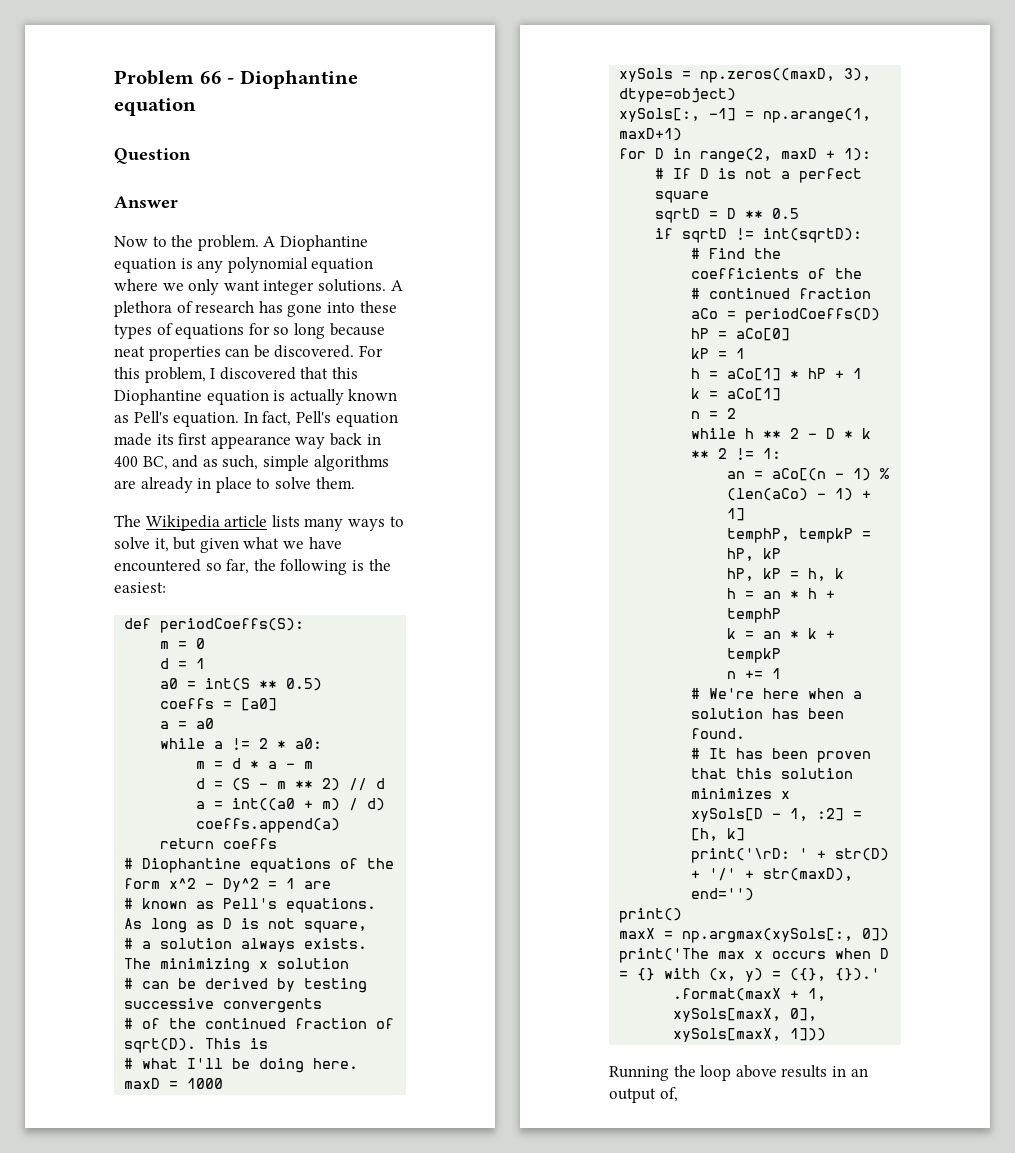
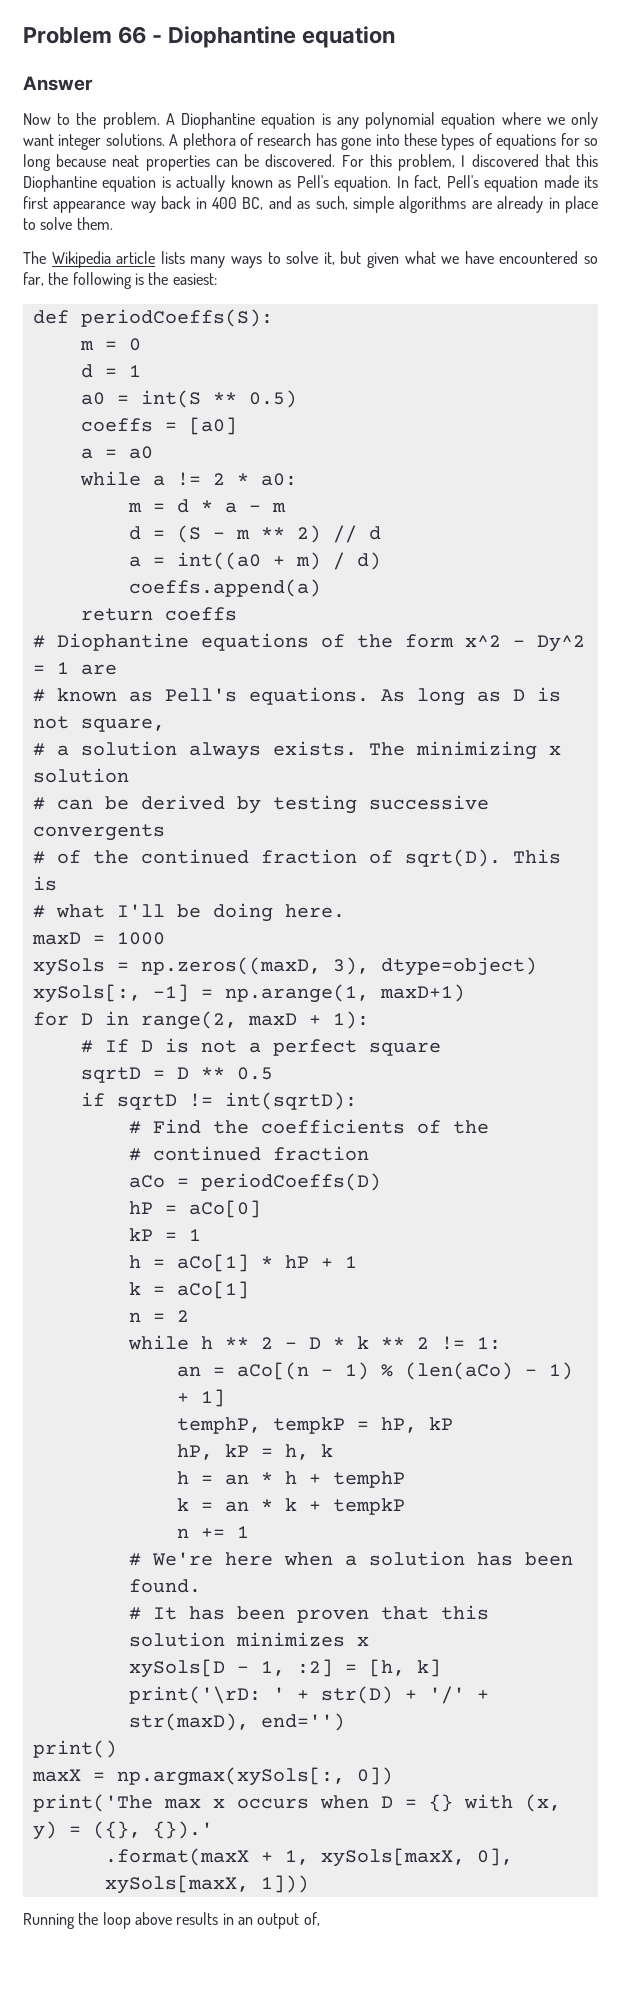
[114,148,191,164] // Question -> (396, 37) none

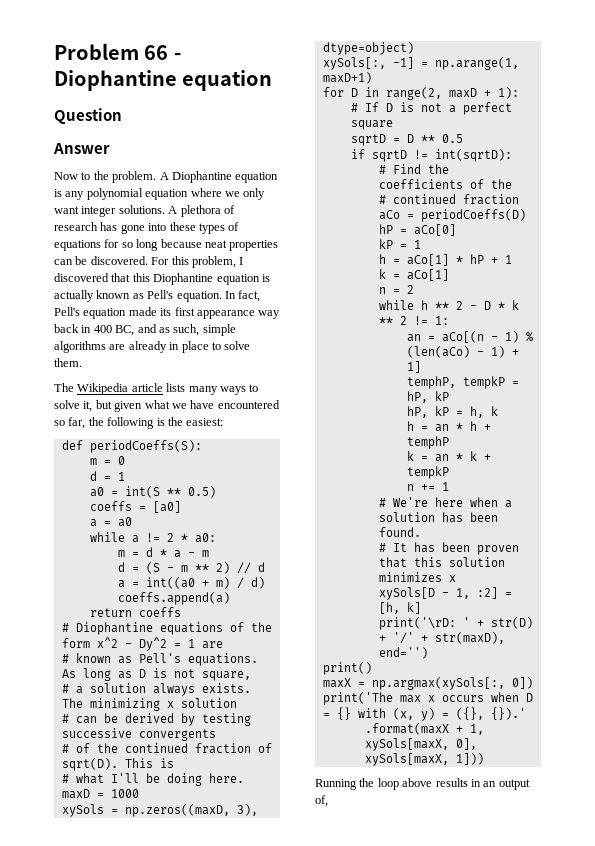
(396, 37) none -> [54,108,122,124] // Question

